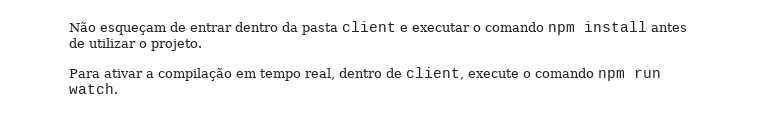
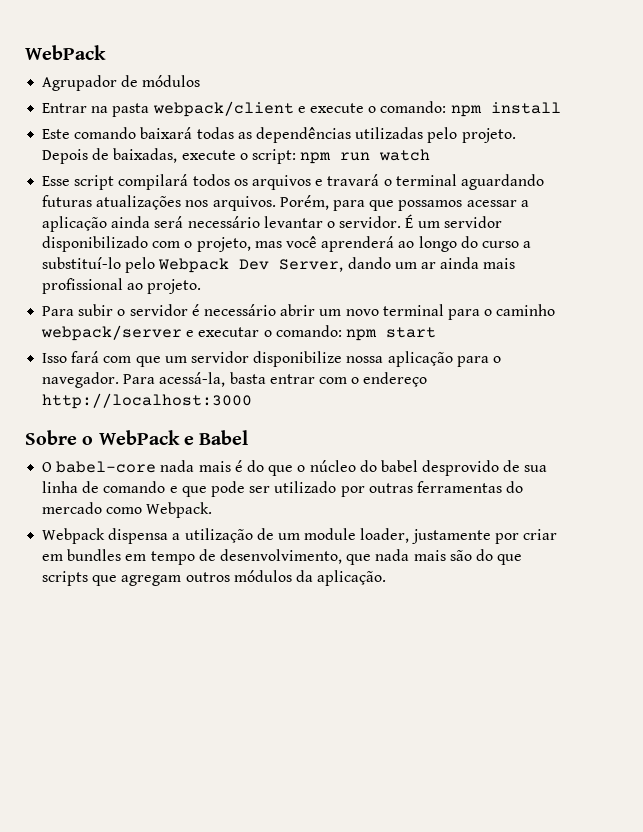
[69,21,687,35] [69,38,202,51] [69,67,661,81] [69,83,118,94] Não esqueçam de entrar dentro da pasta client e executar o comando npm install antes de utilizar o projeto. // Para ativar a compilação em tempo real, dentro de client, execute o comando npm run watch. -> [25,45,106,60] [42,75,201,91] [42,101,561,117] [42,127,516,143] [42,148,431,164] [42,174,544,190] [42,195,529,211] [42,214,502,232] [42,236,532,252] [42,257,516,273] [42,278,202,294] [42,304,556,320] [41,325,436,341] [42,351,501,367] [42,372,428,388] [42,393,253,409] [25,430,249,445] [42,460,548,476] [42,481,524,497] [42,502,213,518] [42,528,557,544] [42,549,523,565] [42,570,387,586] WebPack // Agrupador de módulos // Entrar na pasta webpack/client e execute o comando: npm install // Este comando baixará todas as dependências utilizadas pelo projeto. Depois de baixadas, execute o script: npm run watch // Esse script compilará todos os arquivos e travará o terminal aguardando futuras atualizações nos arquivos. Porém, para que possamos acessar a aplicação ainda será necessário levantar o servidor. É um servidor disponibilizado com o projeto, mas você aprenderá ao longo do curso a substituí-lo pelo Webpack Dev Server, dando um ar ainda mais profissional ao projeto. // Para subir o servidor é necessário abrir um novo terminal para o caminho webpack/server e executar o comando: npm start // Isso fará com que um servidor disponibilize nossa aplicação para o navegador. Para acessá-la, basta entrar com o endereço http://localhost:3000 // Sobre o WebPack e Babel // O babel-core nada mais é do que o núcleo do babel desprovido de sua linha de comando e que pode ser utilizado por outras ferramentas do mercado como Webpack. // Webpack dispensa a utilização de um module loader, justamente por criar em bundles em tempo de desenvolvimento, que nada mais são do que scripts que agregam outros módulos da aplicação.

